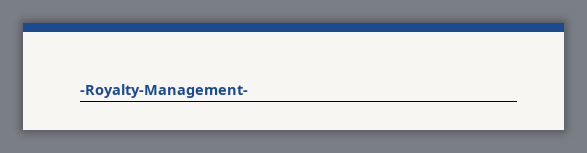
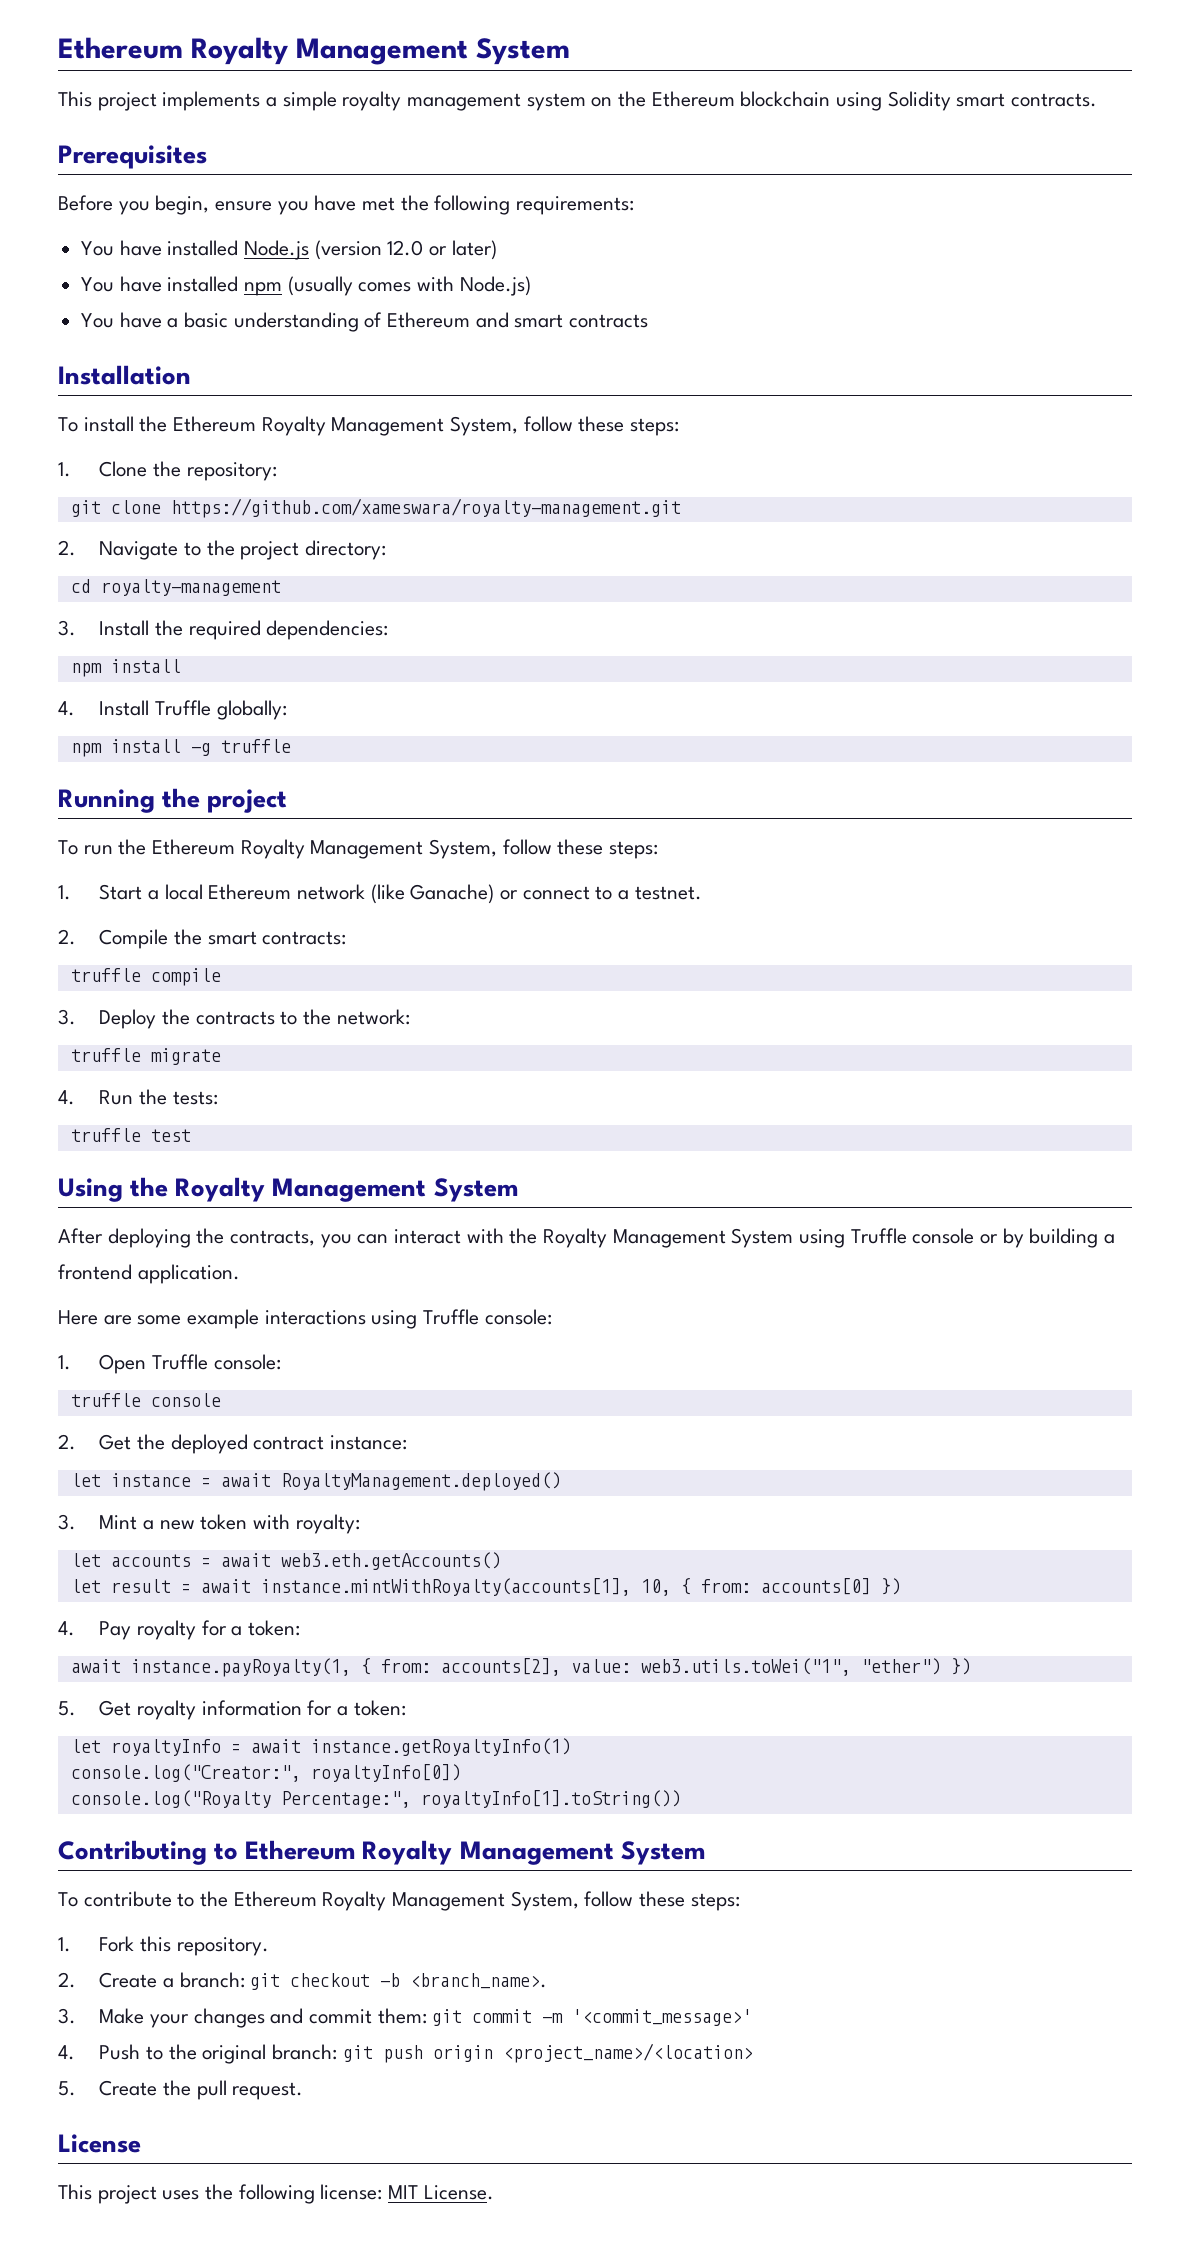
[80,84,248,98] -Royalty-Management- -> [58,37,570,65] [58,91,1098,111] [58,145,207,169] [58,195,635,215] [81,240,497,260] [81,276,531,296] [81,312,649,332] [58,365,191,385] [58,416,680,436] [58,461,277,481] [70,498,681,518] [58,540,387,560] [70,579,281,596] [58,620,389,640] [70,659,181,677] [58,700,287,720] [70,739,291,757] [58,788,288,813] [58,839,659,859] [58,884,702,904] [58,929,347,949] [70,968,221,986] [58,1009,410,1029] [70,1048,221,1065] [58,1089,218,1105] [70,1128,191,1142] [58,1177,518,1202] [58,1228,1116,1248] [58,1264,240,1284] [58,1309,552,1329] [58,1354,281,1374] [70,1393,221,1407] [58,1434,408,1454] [70,1472,561,1491] [58,1514,360,1534] [70,1552,501,1570] [70,1578,901,1596] [58,1620,301,1640] [70,1658,971,1677] [58,1700,406,1720] [70,1738,571,1756] [70,1764,461,1782] [70,1790,681,1808] [58,1840,705,1865] [58,1891,740,1911] [58,1936,269,1956] [58,1972,548,1990] [58,2008,753,2028] [58,2043,753,2064] [58,2080,304,2100] [58,2134,141,2153] [58,2184,494,2204] Ethereum Royalty Management System // This project implements a simple royalty management system on the Ethereum blockchain using Solidity smart contracts. // Prerequisites // Before you begin, ensure you have met the following requirements: // You have installed Node.js (version 12.0 or later) // You have installed npm (usually comes with Node.js) // You have a basic understanding of Ethereum and smart contracts // Installation // To install the Ethereum Royalty Management System, follow these steps: // 1. Clone the repository: // git clone https://github.com/xameswara/royalty-management.git // 2. Navigate to the project directory: // cd royalty-management // 3. Install the required dependencies: // npm install // 4. Install Truffle globally: // npm install -g truffle // Running the project // To run the Ethereum Royalty Management System, follow these steps: // 1. Start a local Ethereum network (like Ganache) or connect to a testnet. // 2. Compile the smart contracts: // truffle compile // 3. Deploy the contracts to the network: // truffle migrate // 4. Run the tests: // truffle test // Using the Royalty Management System // After deploying the contracts, you can interact with the Royalty Management System using Truffle console or by building a frontend application. // Here are some example interactions using Truffle console: // 1. Open Truffle console: // truffle console // 2. Get the deployed contract instance: // let instance = await RoyaltyManagement.deployed() // 3. Mint a new token with royalty: // let accounts = await web3.eth.getAccounts() // let result = await instance.mintWithRoyalty(accounts[1], 10, { from: accounts[0] }) // 4. Pay royalty for a token: // await instance.payRoyalty(1, { from: accounts[2], value: web3.utils.toWei("1", "ether") }) // 5. Get royalty information for a token: // let royaltyInfo = await instance.getRoyaltyInfo(1) // console.log("Creator:", royaltyInfo[0]) // console.log("Royalty Percentage:", royaltyInfo[1].toString()) // Contributing to Ethereum Royalty Management System // To contribute to the Ethereum Royalty Management System, follow these steps: // 1. Fork this repository. // 2. Create a branch: git checkout -b <branch_name>. // 3. Make your changes and commit them: git commit -m '<commit_message>' // 4. Push to the original branch: git push origin <project_name>/<location> // 5. Create the pull request. // License // This project uses the following license: MIT License.

